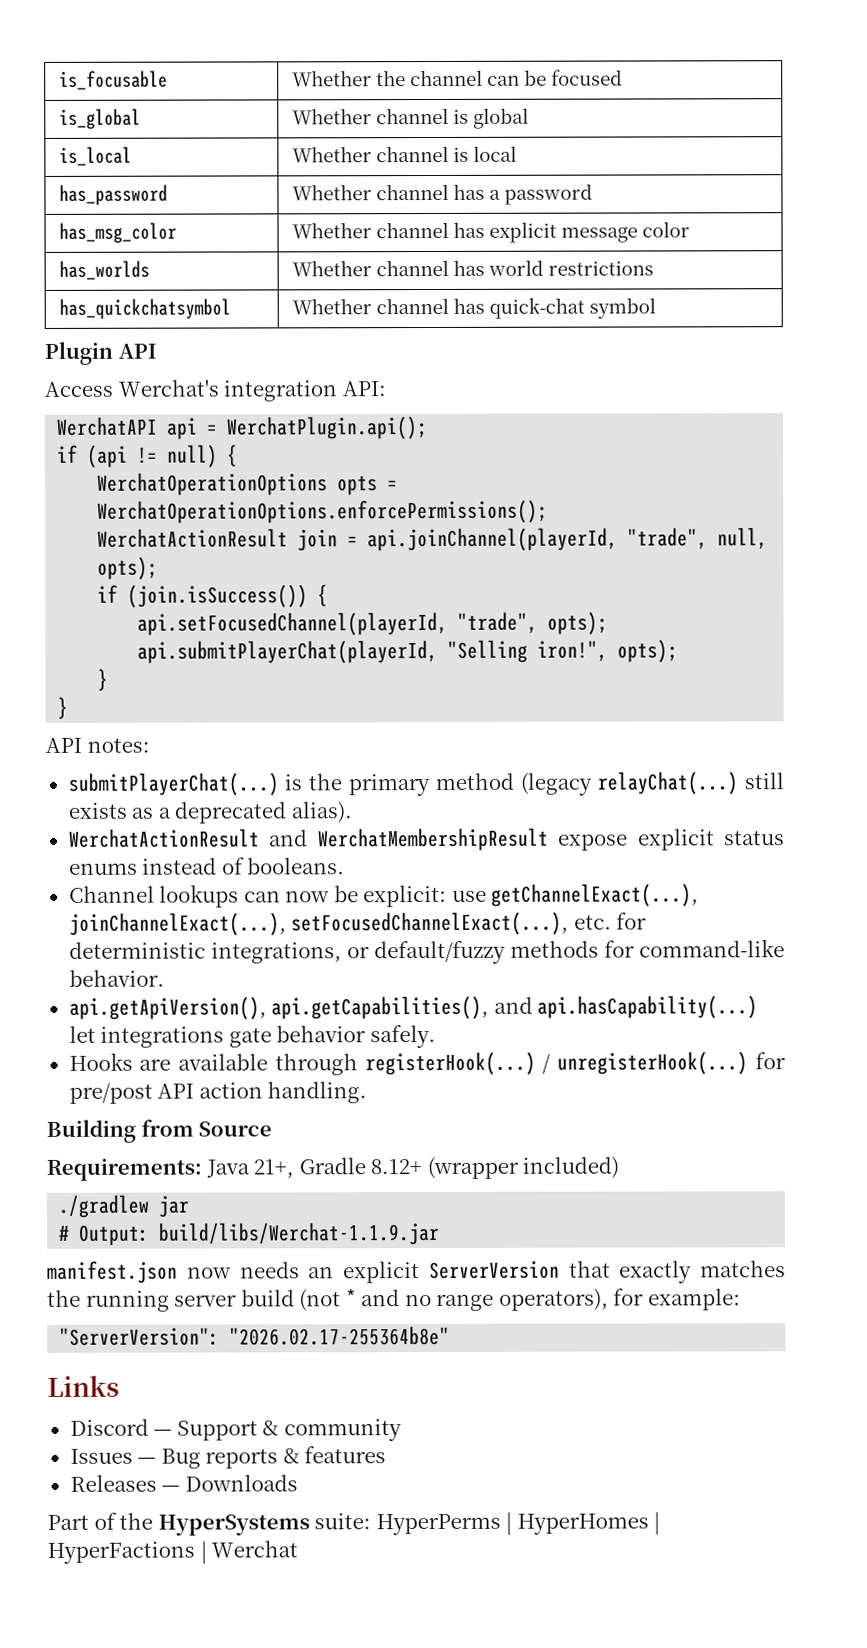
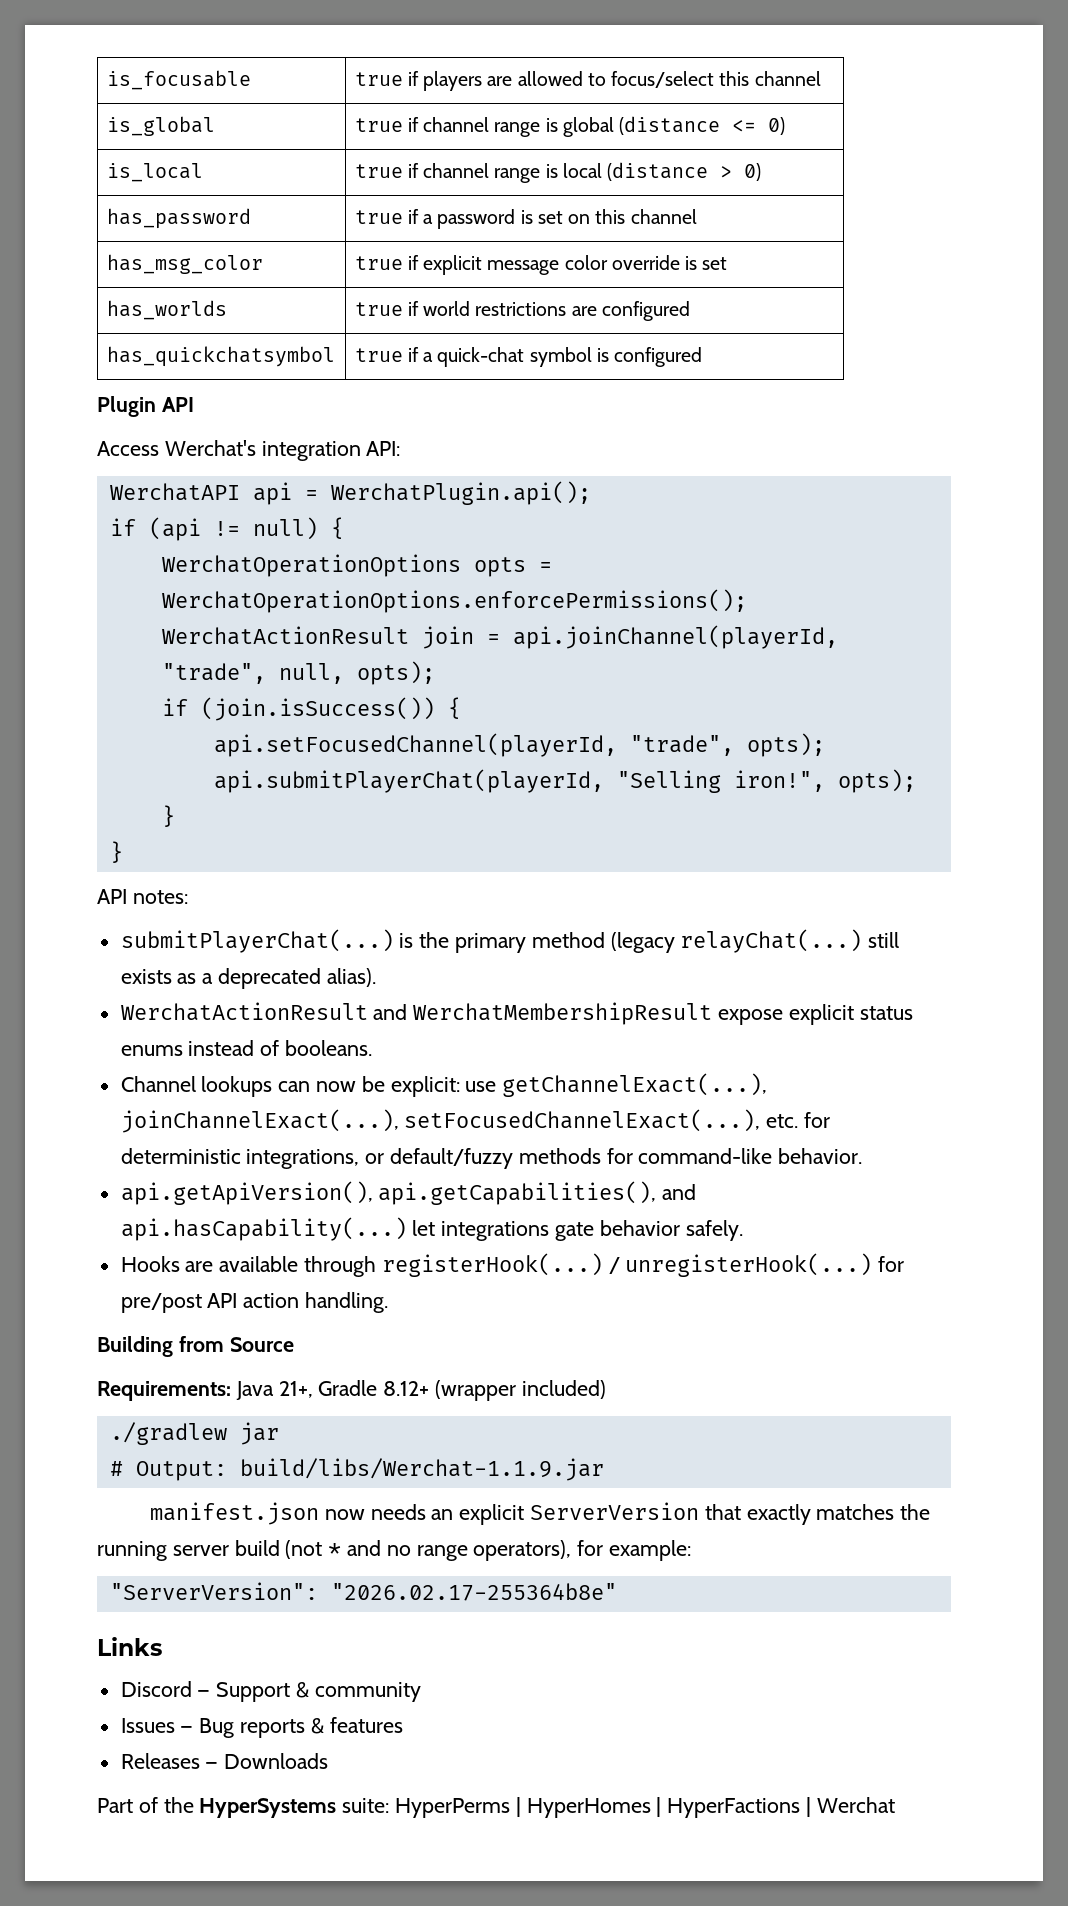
[292,69,624,87] [59,108,142,129] [292,107,530,129] [59,146,133,166] [292,145,518,163] [59,184,169,205] [292,183,594,205] [59,222,178,243] [292,221,691,243] [59,260,151,280] [292,259,486,277] Whether the channel can be focused // is_global | Whether channel is global // is_local | Whether channel is local // has_password | Whether channel has a password // has_msg_color | Whether channel has explicit message color // has_worlds | Whether channel has -> [354,71,821,91] [106,116,215,136] [354,116,786,137] [106,163,203,182] [354,162,762,183] [106,208,251,229] [354,209,697,229] [106,254,263,274] [354,255,728,275] [106,300,227,320] [354,301,419,316] true if players are allowed to focus/select this channel // is_global | true if channel range is global (distance <= 0) // is_local | true if channel range is local (distance > 0) // has_password | true if a password is set on this channel // has_msg_color | true if explicit message color override is set // has_worlds | true if
(655, 268) none -> [571,301,690,321] are configured
[292,297,486,315] Whether channel has -> [354,347,434,362] true if a
(657, 308) none -> [596,347,703,367] is configured

